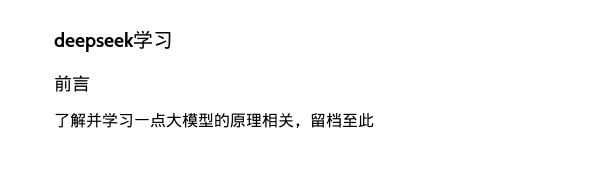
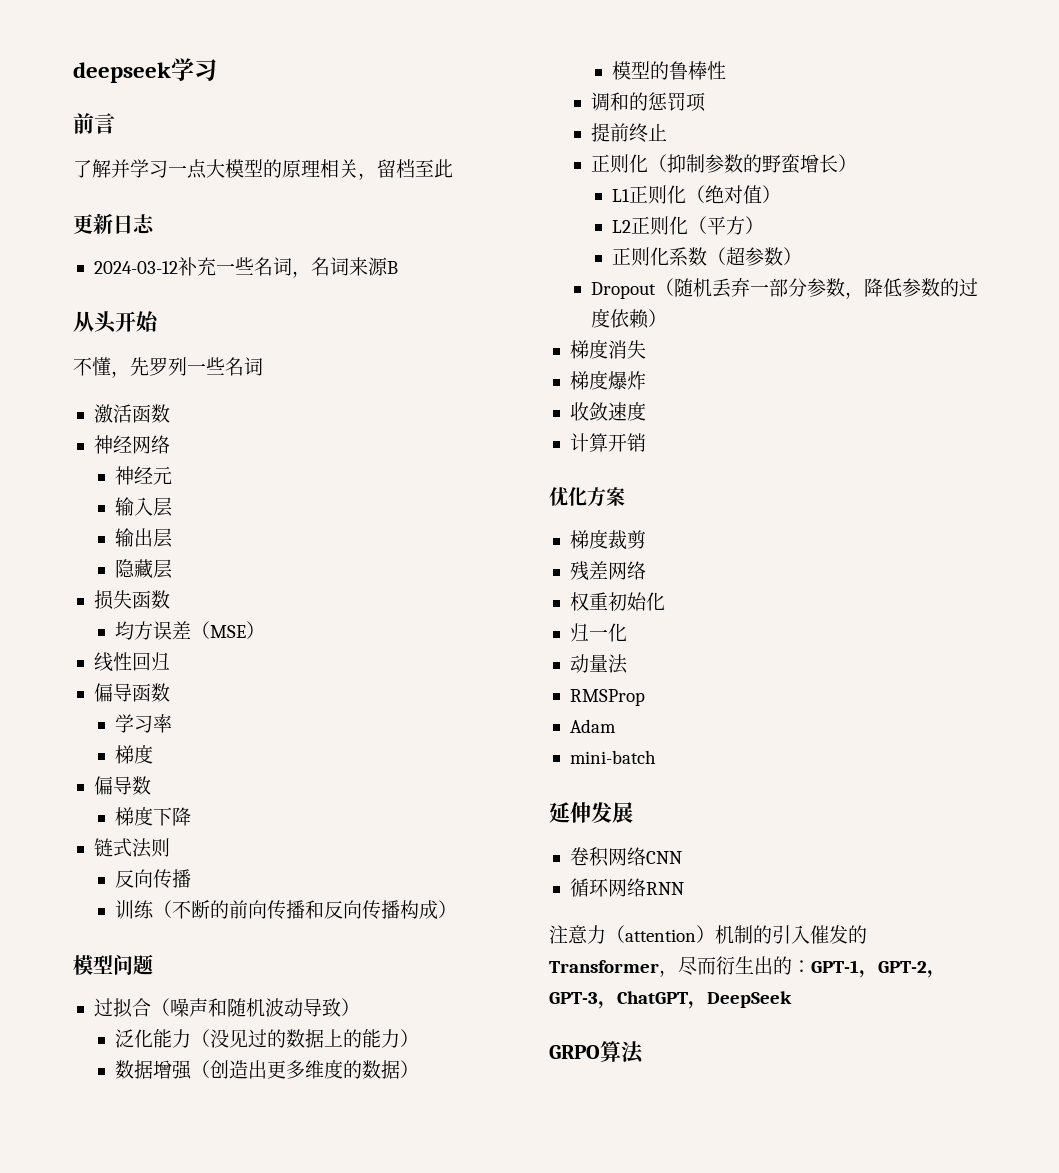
(374, 120) none -> [73,213,155,234] [93,257,398,278] [73,311,159,333] [73,357,263,378] [93,404,170,423] [93,435,170,454] [115,466,173,485] [115,497,173,517] [115,528,173,548] [115,559,173,579] [93,590,170,610] [115,621,266,640] [93,652,170,672] [93,683,170,702] [115,714,173,733] [115,745,154,764] [93,776,151,795] [115,807,192,826] [93,838,170,858] [115,869,192,888] [115,900,458,920] [73,954,153,975] [93,998,360,1018] [115,1029,420,1048] [115,1060,420,1080] [612,61,727,80] [591,92,707,112] [591,123,668,143] [591,154,858,174] [612,185,782,204] [612,216,765,235] [612,247,803,266] [591,278,979,299] [591,309,668,329] [569,340,646,359] [569,371,646,390] [569,402,646,421] [569,433,646,452] [549,487,625,507] [569,530,646,550] [569,561,646,581] [569,592,665,611] [569,623,627,642] [569,654,628,674] [569,689,645,706] [569,719,616,733] [569,750,656,764] [549,801,633,823] [569,847,682,867] [569,878,684,897] [549,925,867,944] [549,956,946,978] [549,991,792,1009] [549,1041,644,1064] // 更新日志 // 2024-03-12补充一些名词，名词来源B // 从头开始 // 不懂，先罗列一些名词 // 激活函数 // 神经网络 // 神经元 // 输入层 // 输出层 // 隐藏层 // 损失函数 // 均方误差（MSE） // 线性回归 // 偏导函数 // 学习率 // 梯度 // 偏导数 // 梯度下降 // 链式法则 // 反向传播 // 训练（不断的前向传播和反向传播构成） // 模型问题 // 过拟合（噪声和随机波动导致） // 泛化能力（没见过的数据上的能力） // 数据增强（创造出更多维度的数据） // 模型的鲁棒性 // 调和的惩罚项 // 提前终止 // 正则化（抑制参数的野蛮增长） // L1正则化（绝对值） // L2正则化（平方） // 正则化系数（超参数） // Dropout（随机丢弃一部分参数，降低参数的过度依赖） // 梯度消失 // 梯度爆炸 // 收敛速度 // 计算开销 // 优化方案 // 梯度裁剪 // 残差网络 // 权重初始化 // 归一化 // 动量法 // RMSProp // Adam // mini-batch // 延伸发展 // 卷积网络CNN // 循环网络RNN // 注意力（attention）机制的引入催发的Transformer，尽而衍生出的：GPT-1，GPT-2，GPT-3，ChatGPT，DeepSeek // GRPO算法

